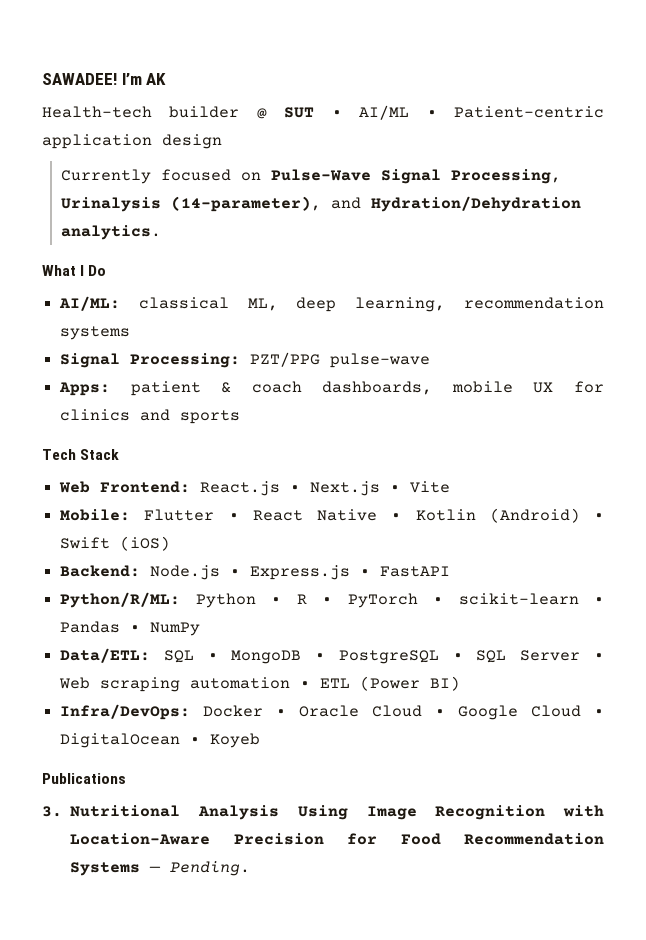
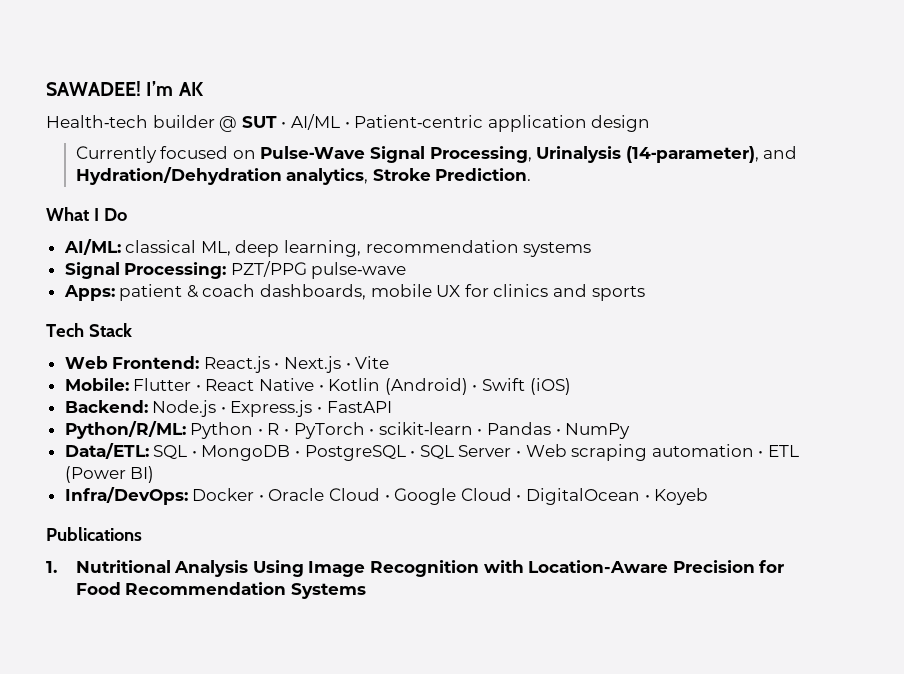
[61,225,162,240] analytics. -> [286,168,532,185] analytics, Stroke Prediction.
[42,806,62,817] 3. -> [46,561,57,573] 1.
[149,861,251,876] — Pending. -> (366, 591) none

